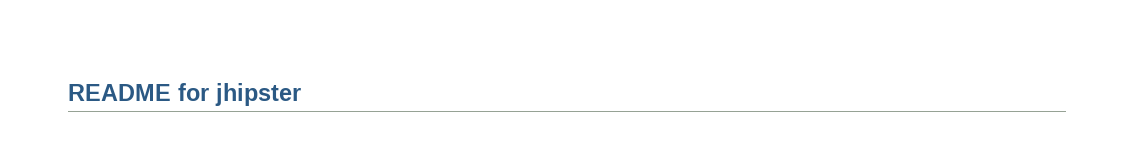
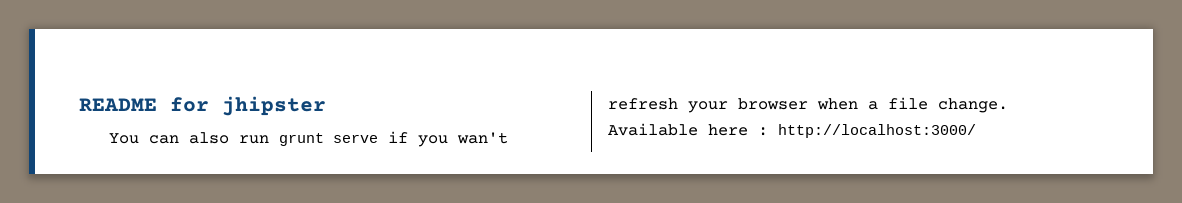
(301, 94) none -> [109,131,509,147] [608,97,1008,113] [608,123,976,138] // You can also run grunt serve if you wan't refresh your browser when a file change. Available here : http://localhost:3000/

